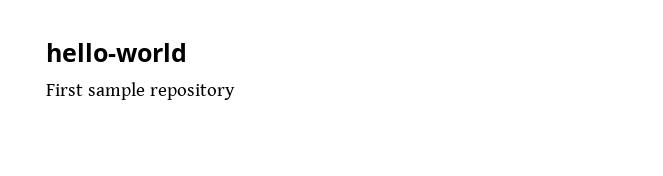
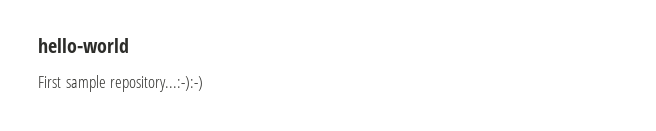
[149,84,235,100] repository -> [110,76,204,92] repository...:-):-)

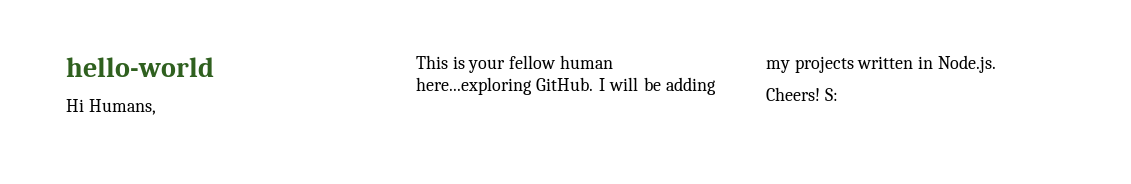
[38,75,204,92] First sample repository...:-):-) -> [66,99,156,115] [416,55,613,73] [416,77,716,95] [766,55,996,73] [766,87,838,101] Hi Humans, // This is your fellow human here...exploring GitHub. I will be adding my projects written in Node.js. // Cheers! S:

